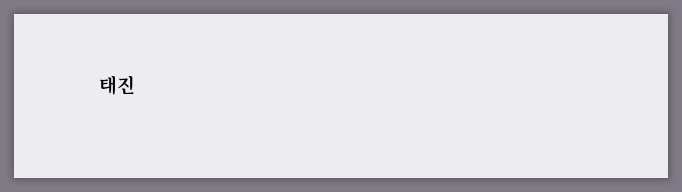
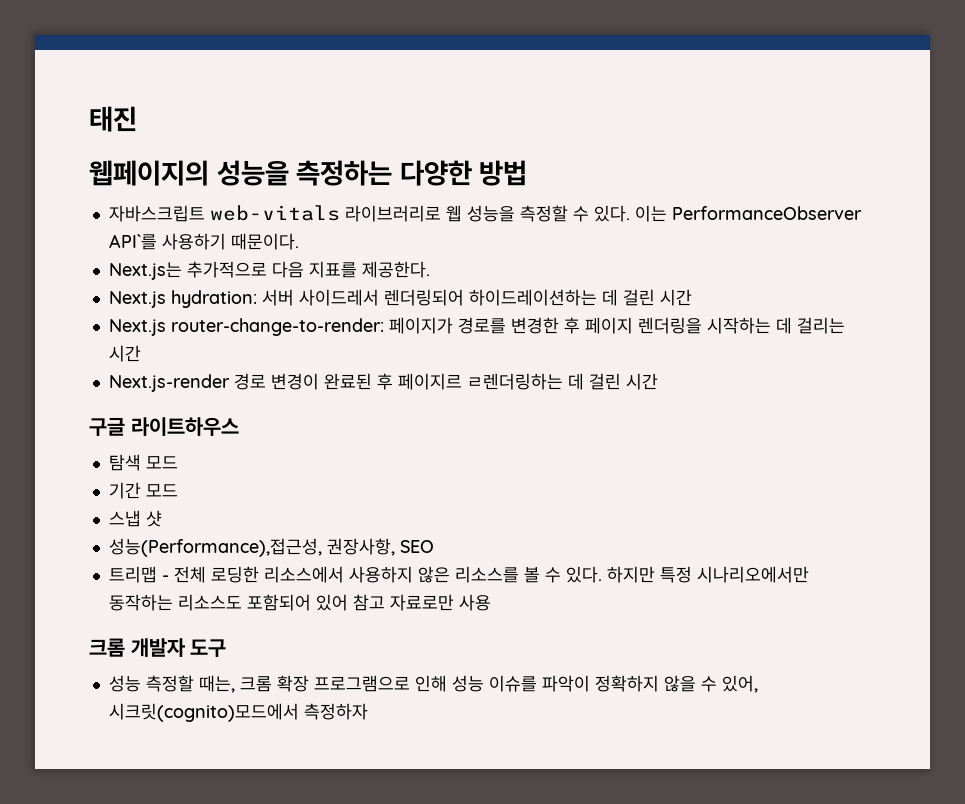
(135, 85) none -> [89,160,528,186] [108,205,862,222] [108,233,299,250] [108,261,430,280] [108,289,692,308] [108,317,845,336] [108,345,141,362] [108,373,658,392] [89,417,239,436] [108,454,178,471] [108,482,178,499] [108,510,162,527] [108,538,434,557] [108,566,809,583] [108,594,491,611] [89,638,227,657] [108,675,758,693] [108,703,368,722] // 웹페이지의 성능을 측정하는 다양한 방법 // 자바스크립트 web-vitals 라이브러리로 웹 성능을 측정할 수 있다. 이는 PerformanceObserver API`를 사용하기 때문이다. // Next.js는 추가적으로 다음 지표를 제공한다. // Next.js hydration: 서버 사이드레서 렌더링되어 하이드레이션하는 데 걸린 시간 // Next.js router-change-to-render: 페이지가 경로를 변경한 후 페이지 렌더링을 시작하는 데 걸리는 시간 // Next.js-render 경로 변경이 완료된 후 페이지르 ㄹ렌더링하는 데 걸린 시간 // 구글 라이트하우스 // 탐색 모드 // 기간 모드 // 스냅 샷 // 성능(Performance),접근성, 권장사항, SEO // 트리맵 - 전체 로딩한 리소스에서 사용하지 않은 리소스를 볼 수 있다. 하지만 특정 시나리오에서만 동작하는 리소스도 포함되어 있어 참고 자료로만 사용 // 크롬 개발자 도구 // 성능 측정할 때는, 크롬 확장 프로그램으로 인해 성능 이슈를 파악이 정확하지 않을 수 있어, 시크릿(cognito)모드에서 측정하자

